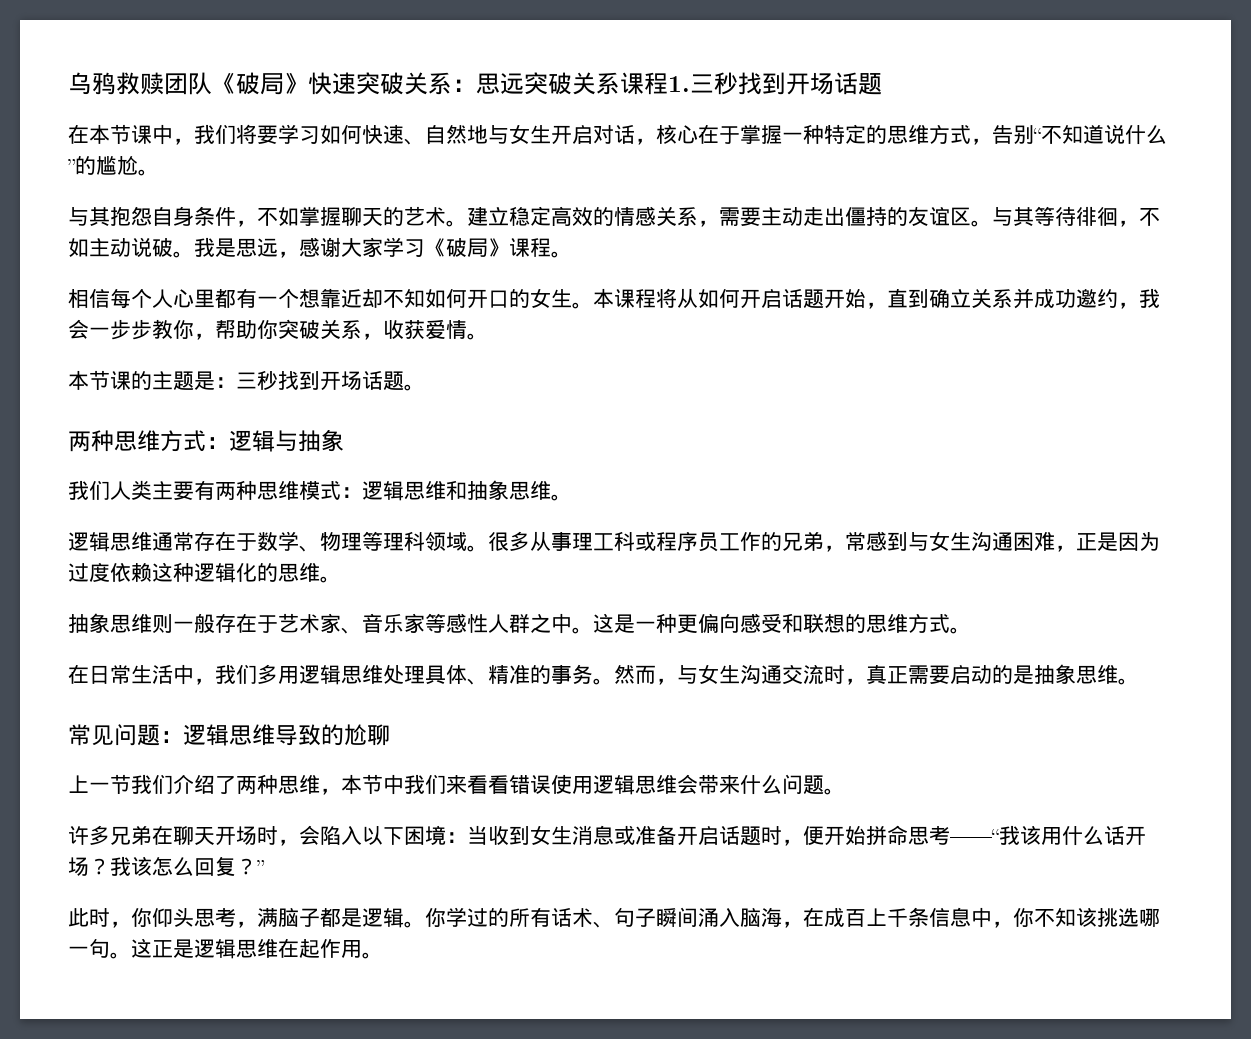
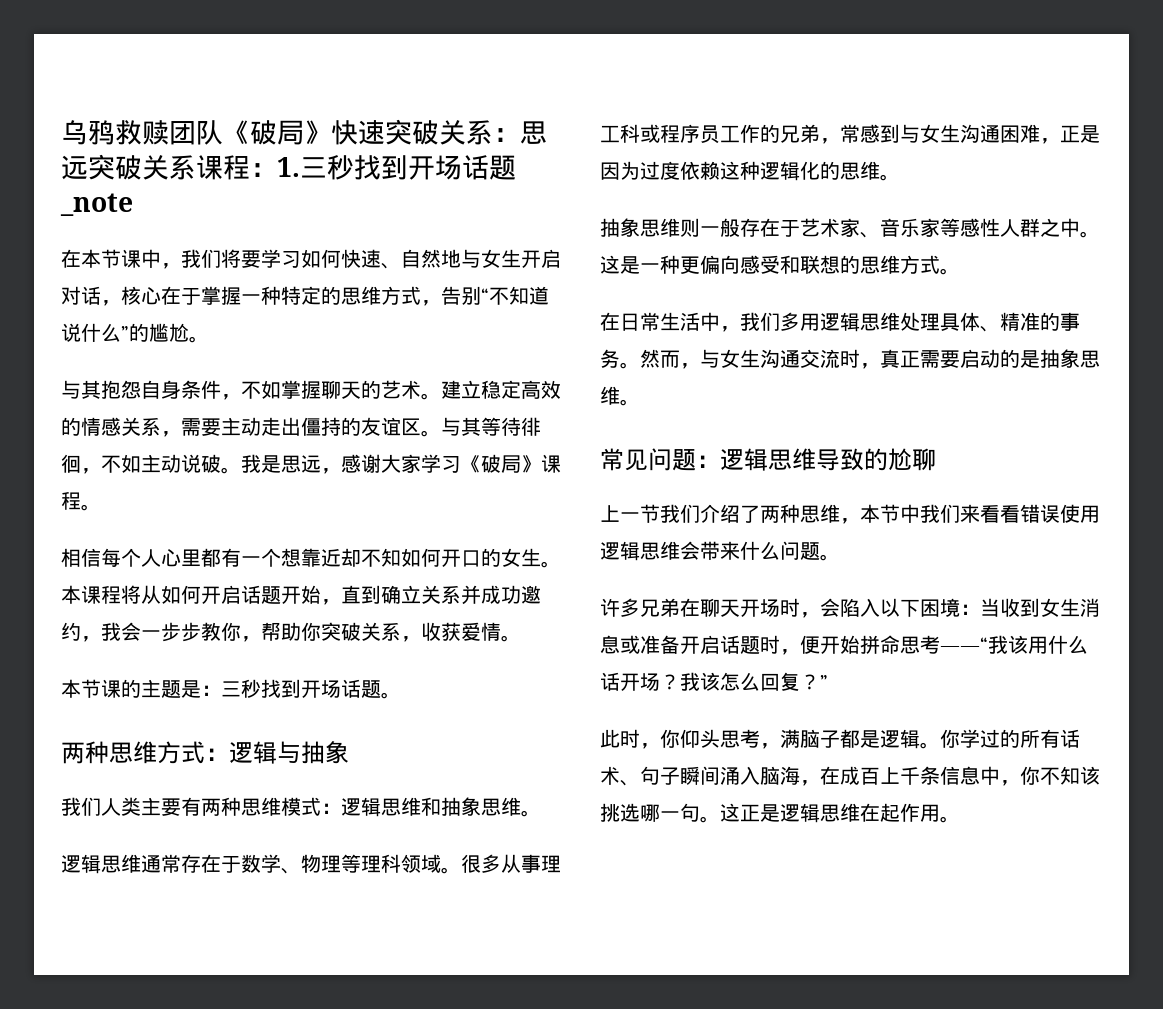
(668, 83) none -> [250,163,277,177] ：
(882, 84) none -> [60,193,133,216] _note

